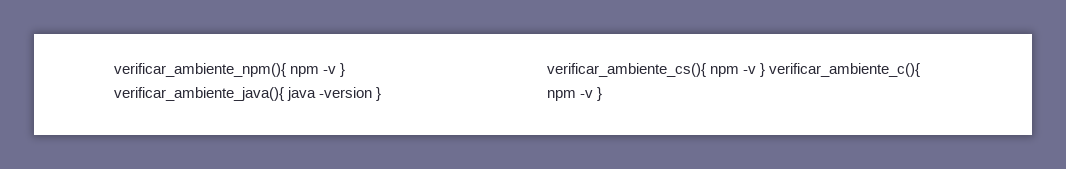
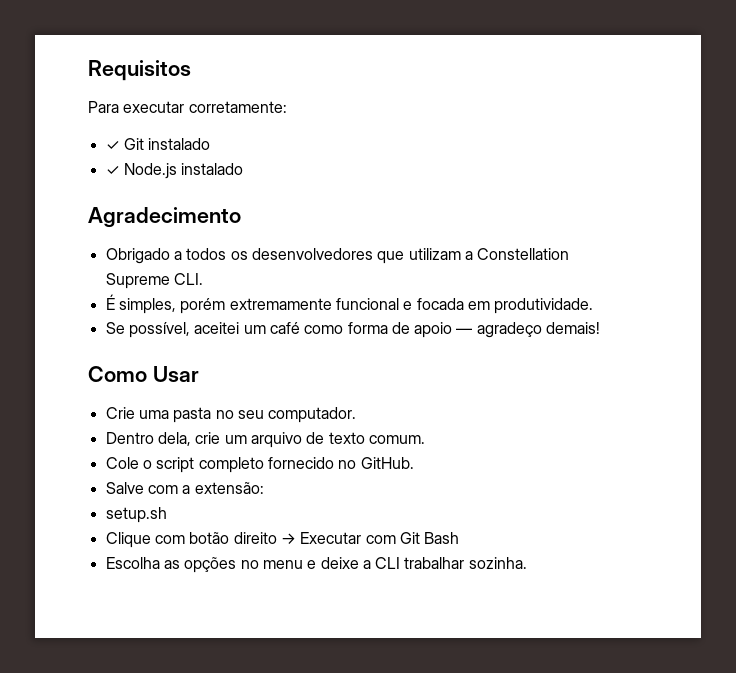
[114,63,346,77] [114,87,382,101] [547,63,921,77] [547,87,603,101] verificar_ambiente_npm(){ npm -v } verificar_ambiente_java(){ java -version } verificar_ambiente_cs(){ npm -v } verificar_ambiente_c(){ npm -v } -> [88,60,191,81] [88,101,287,113] [105,138,211,150] [105,163,244,179] [88,207,241,228] [105,248,570,264] [105,273,203,289] [105,294,594,314] [105,322,601,338] [88,366,199,382] [105,407,357,423] [105,432,425,448] [105,457,414,473] [105,482,264,494] [105,507,167,523] [105,532,460,548] [105,557,527,573] Requisitos // Para executar corretamente: // ✓ Git instalado // ✓ Node.js instalado // Agradecimento // Obrigado a todos os desenvolvedores que utilizam a Constellation Supreme CLI. // É simples, porém extremamente funcional e focada em produtividade. // Se possível, aceitei um café como forma de apoio — agradeço demais! // Como Usar // Crie uma pasta no seu computador. // Dentro dela, crie um arquivo de texto comum. // Cole o script completo fornecido no GitHub. // Salve com a extensão: // setup.sh // Clique com botão direito → Executar com Git Bash // Escolha as opções no menu e deixe a CLI trabalhar sozinha.

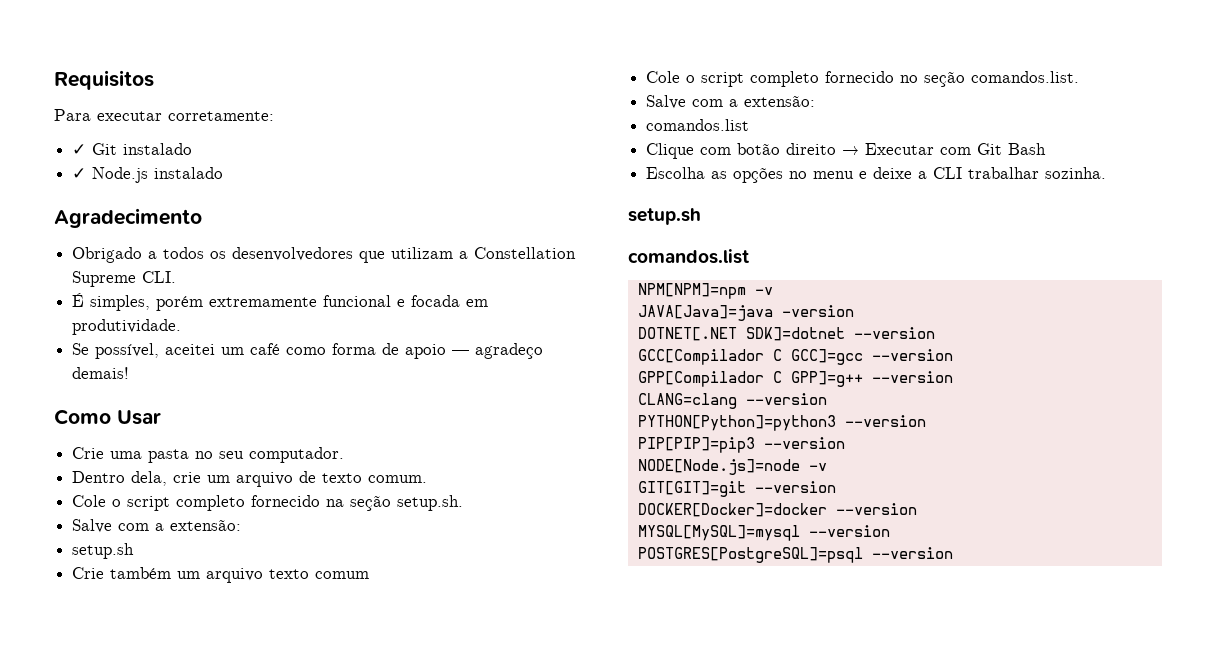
[338,457,414,469] no GitHub. -> [326,495,464,511] na seção setup.sh.
(167, 515) none -> [72,567,370,583] [646,71,1080,87] [646,95,816,109] [646,119,750,131] // Crie também um arquivo texto comum // Cole o script completo fornecido no seção comandos.list. // Salve com a extensão: // comandos.list
(527, 563) none -> [628,208,701,225] [628,249,749,264] [637,283,773,299] [637,305,854,321] [637,327,935,341] [637,349,953,365] [637,371,953,387] [637,393,827,409] [637,415,926,431] [637,437,845,453] [637,459,827,475] [637,481,836,497] [637,503,917,517] [637,525,890,541] [637,547,953,563] // setup.sh // comandos.list // NPM[NPM]=npm -v // JAVA[Java]=java -version // DOTNET[.NET SDK]=dotnet --version // GCC[Compilador C GCC]=gcc --version // GPP[Compilador C GPP]=g++ --version // CLANG=clang --version // PYTHON[Python]=python3 --version // PIP[PIP]=pip3 --version // NODE[Node.js]=node -v // GIT[GIT]=git --version // DOCKER[Docker]=docker --version // MYSQL[MySQL]=mysql --version // POSTGRES[PostgreSQL]=psql --version

